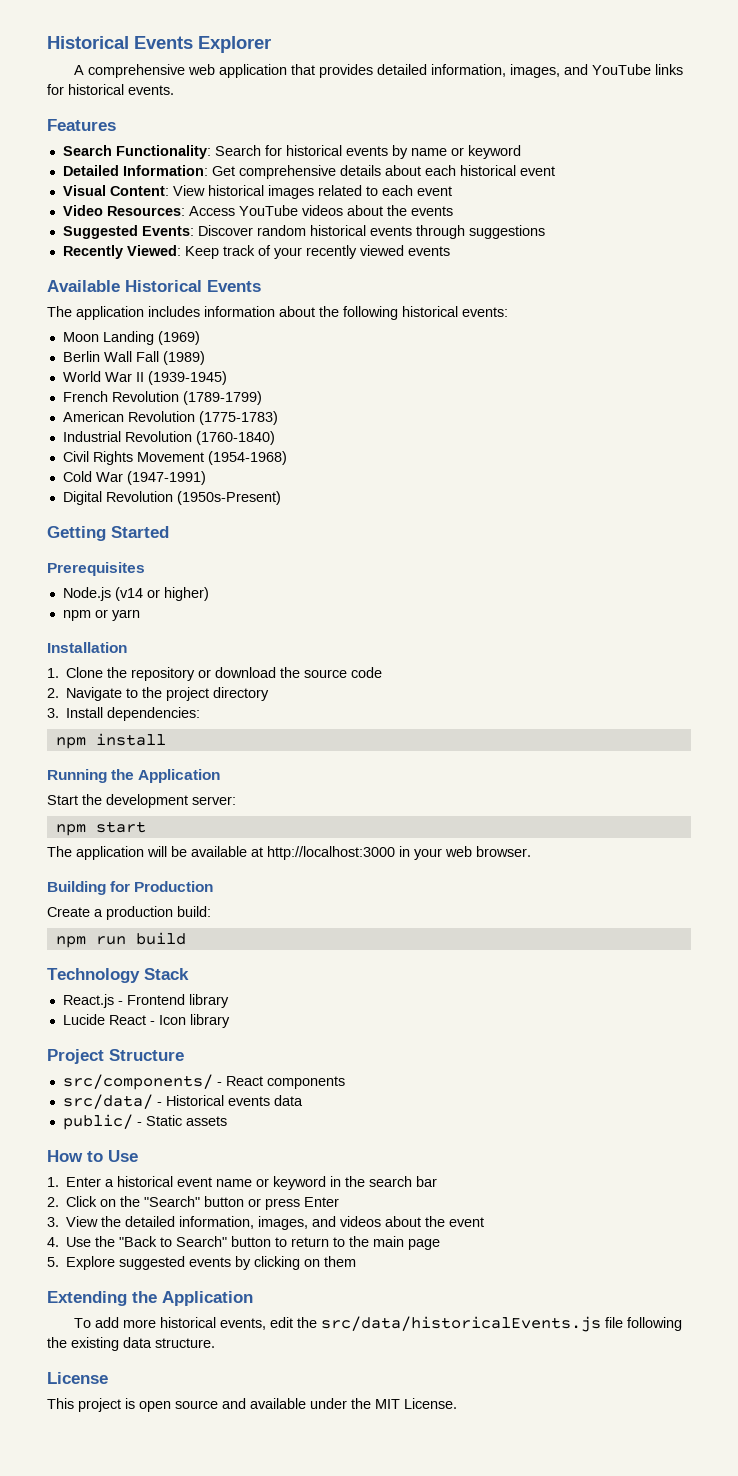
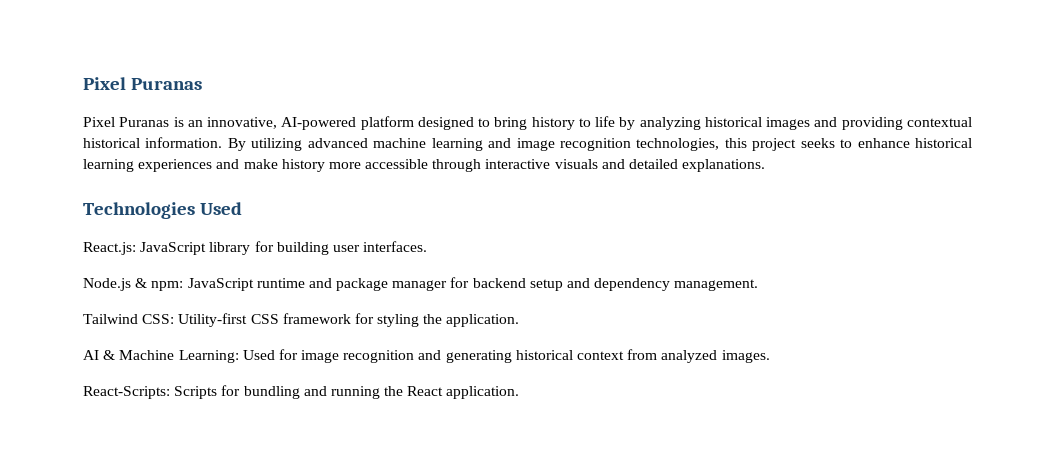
[47,36,271,53] [74,64,684,78] [47,84,174,95] [47,119,116,131] [62,145,521,159] [62,165,555,179] [62,185,452,199] [62,205,453,216] [62,225,545,239] [62,245,450,259] [47,280,261,292] [47,306,508,320] [62,331,200,345] [62,351,205,365] [62,371,227,385] [62,391,262,405] [62,411,278,425] [62,431,275,445] [62,451,287,465] [62,471,206,485] [62,491,281,505] [47,526,169,541] [47,562,145,576] [62,587,209,601] [62,609,140,621] [47,642,127,653] [47,667,383,681] [47,687,270,701] [47,707,201,721] [55,733,166,749] [47,769,221,783] [47,794,236,808] [55,821,146,836] [47,846,531,860] [47,881,214,895] [47,906,211,920] [55,932,186,948] [47,968,189,983] [62,994,229,1008] [62,1014,230,1028] [47,1049,184,1064] [62,1074,345,1090] [62,1094,303,1109] [62,1114,227,1130] [47,1150,138,1162] [47,1176,438,1190] [47,1196,340,1210] [47,1216,485,1230] [47,1236,441,1250] [47,1256,357,1270] [47,1291,253,1306] [74,1316,683,1332] [47,1337,215,1351] [47,1372,108,1384] [47,1398,457,1412] Historical Events Explorer // A comprehensive web application that provides detailed information, images, and YouTube links for historical events. // Features // Search Functionality: Search for historical events by name or keyword // Detailed Information: Get comprehensive details about each historical event // Visual Content: View historical images related to each event // Video Resources: Access YouTube videos about the events // Suggested Events: Discover random historical events through suggestions // Recently Viewed: Keep track of your recently viewed events // Available Historical Events // The application includes information about the following historical events: // Moon Landing (1969) // Berlin Wall Fall (1989) // World War II (1939-1945) // French Revolution (1789-1799) // American Revolution (1775-1783) // Industrial Revolution (1760-1840) // Civil Rights Movement (1954-1968) // Cold War (1947-1991) // Digital Revolution (1950s-Present) // Getting Started // Prerequisites // Node.js (v14 or higher) // npm or yarn // Installation // 1. Clone the repository or download the source code // 2. Navigate to the project directory // 3. Install dependencies: // npm install // Running the Application // Start the development server: // npm start // The application will be available at http://localhost:3000 in your web browser. // Building for Production // Create a production build: // npm run build // Technology Stack // React.js - Frontend library // Lucide React - Icon library // Project Structure // src/components/ - React components // src/data/ - Historical events data // public/ - Static assets // How to Use // 1. Enter a historical event name or keyword in the search bar // 2. Click on the "Search" button or press Enter // 3. View the detailed information, images, and videos about the event // 4. Use the "Back to Search" button to return to the main page // 5. Explore suggested events by clicking on them // Extending the Application // To add more historical events, edit the src/data/historicalEvents.js file following the existing data structure. // License // This project is open source and available under the MIT License. -> [83,77,202,90] [83,116,973,130] [83,137,972,151] [83,159,766,172] [83,202,242,219] [83,241,428,255] [83,277,759,291] [83,313,520,327] [83,349,770,363] [83,385,520,399] Pixel Puranas // Pixel Puranas is an innovative, AI-powered platform designed to bring history to life by analyzing historical images and providing contextual historical information. By utilizing advanced machine learning and image recognition technologies, this project seeks to enhance historical learning experiences and make history more accessible through interactive visuals and detailed explanations. // Technologies Used // React.js: JavaScript library for building user interfaces. // Node.js & npm: JavaScript runtime and package manager for backend setup and dependency management. // Tailwind CSS: Utility-first CSS framework for styling the application. // AI & Machine Learning: Used for image recognition and generating historical context from analyzed images. // React-Scripts: Scripts for bundling and running the React application.

